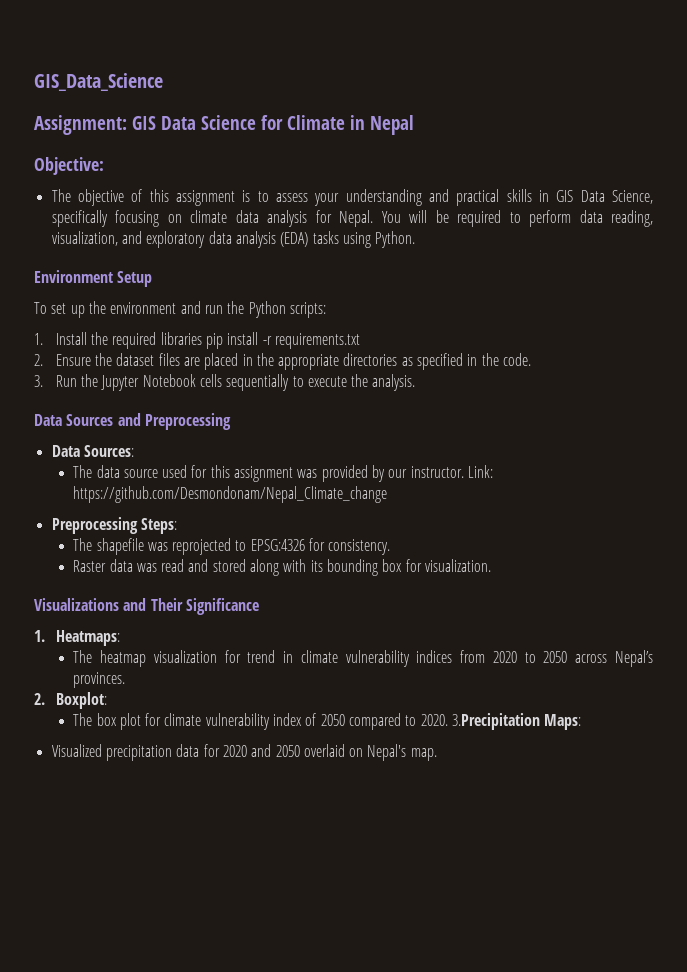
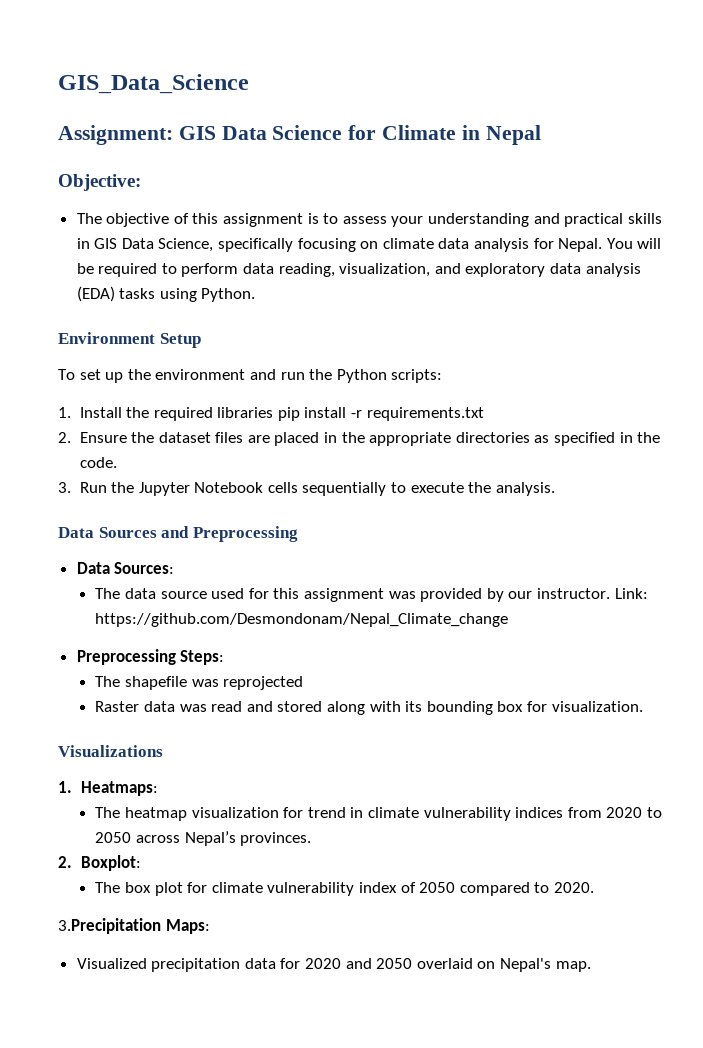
[235,538,391,555] to EPSG:4326 for consistency. -> (304, 683) none
[123,598,259,615] and Their Significance -> (163, 751) none
(448, 720) none -> (594, 887) //

